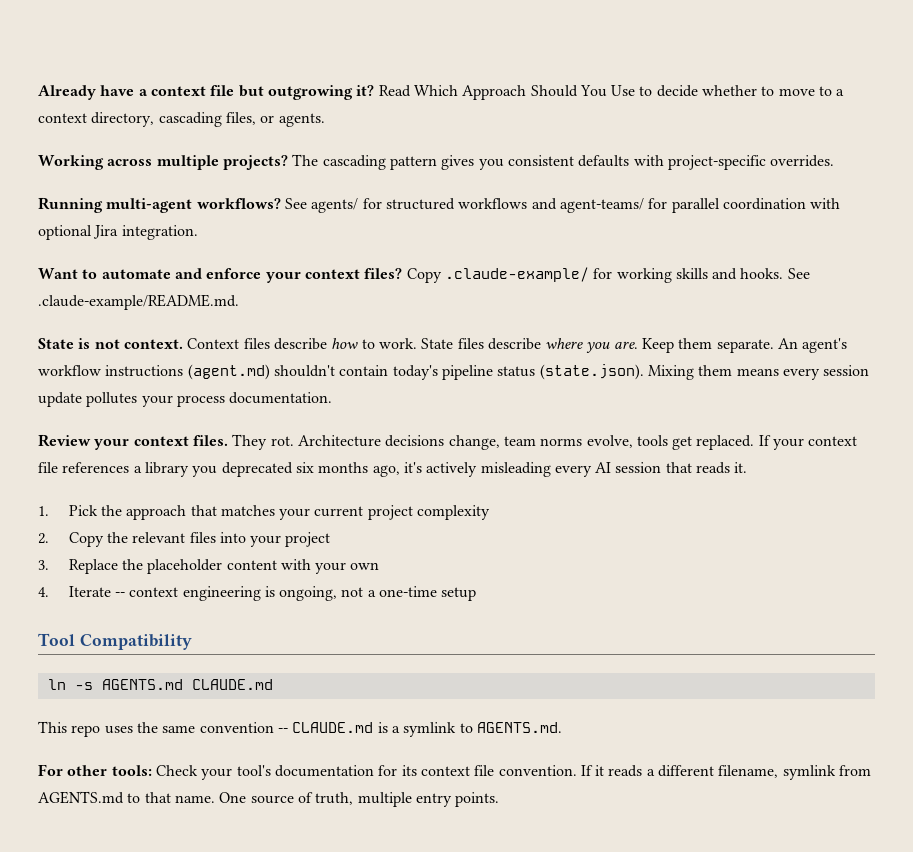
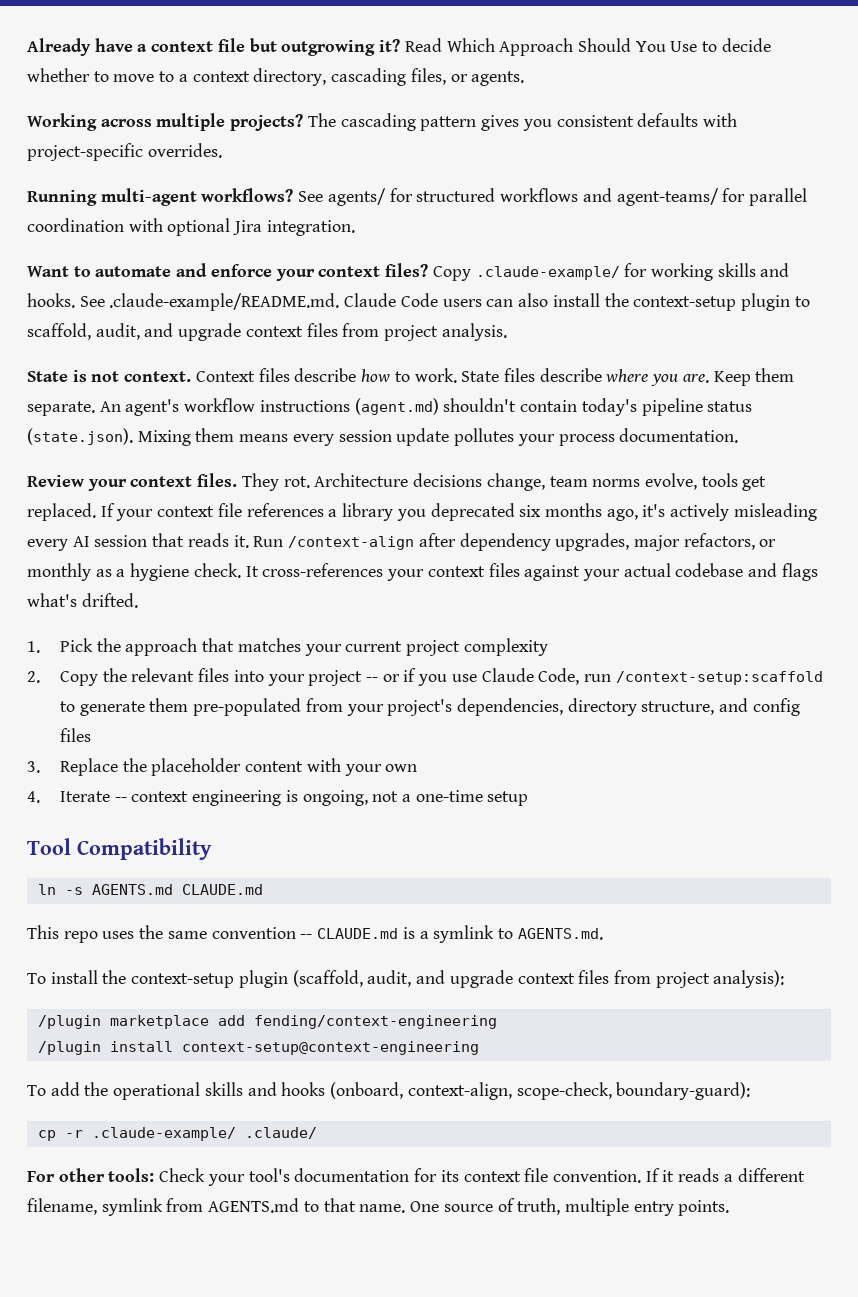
(239, 302) none -> [344,293,810,311] [27,323,507,341] Claude Code users can also install the context-setup plugin to scaffold, audit, and upgrade context files from project analysis.
(748, 467) none -> [253,533,777,551] [27,563,818,581] [27,593,138,608] Run /context-align after dependency upgrades, major refactors, or monthly as a hygiene check. It cross-references your context files against your actual codebase and flags what's drifted.
(331, 539) none -> [365,668,823,686] [59,698,800,716] [59,728,91,742] -- or if you use Claude Code, run /context-setup:scaffold to generate them pre-populated from your project's dependencies, directory structure, and config files
(562, 727) none -> [27,970,785,988] [37,1015,497,1029] [37,1041,479,1055] [27,1082,751,1100] [37,1127,317,1141] // To install the context-setup plugin (scaffold, audit, and upgrade context files from project analysis): // /plugin marketplace add fending/context-engineering // /plugin install context-setup@context-engineering // To add the operational skills and hooks (onboard, context-align, scope-check, boundary-guard): // cp -r .claude-example/ .claude/

